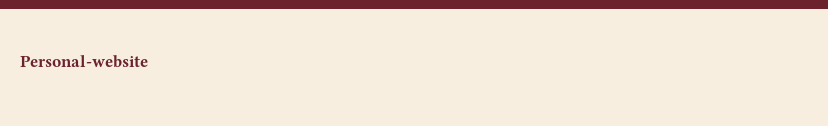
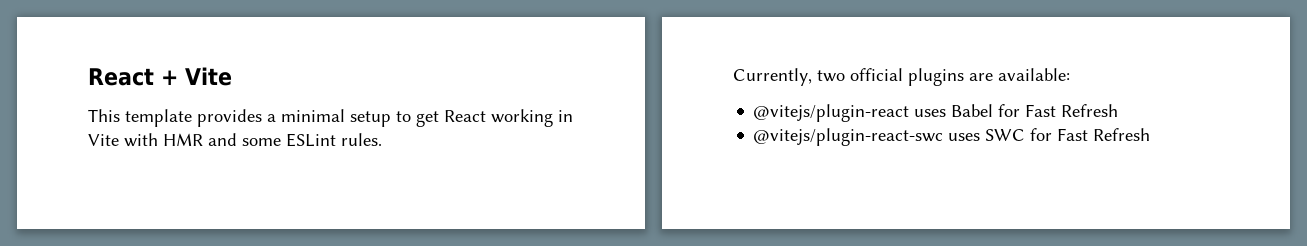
[20,55,148,68] Personal-website -> [88,67,232,86] [88,109,573,127] [88,133,382,147] [733,68,1070,86] [753,104,1119,122] [753,128,1151,146] React + Vite // This template provides a minimal setup to get React working in Vite with HMR and some ESLint rules. // Currently, two official plugins are available: // @vitejs/plugin-react uses Babel for Fast Refresh // @vitejs/plugin-react-swc uses SWC for Fast Refresh

